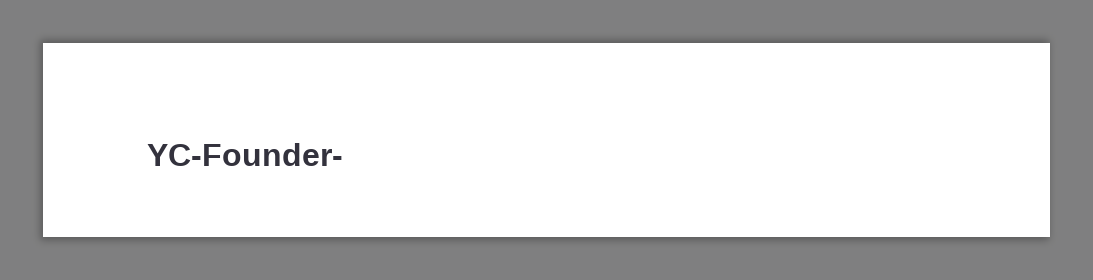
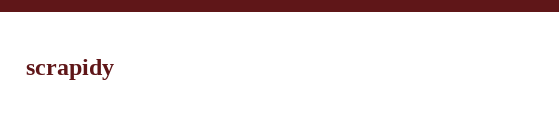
[147,143,343,166] YC-Founder- -> [26,59,114,80] scrapidy

